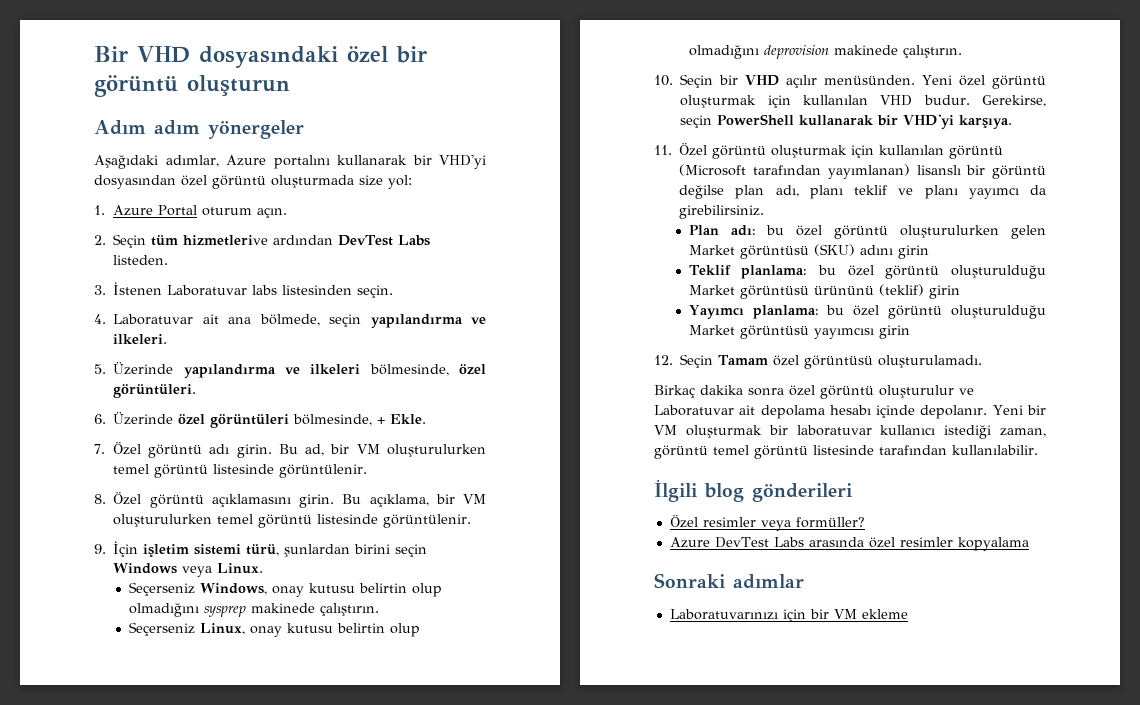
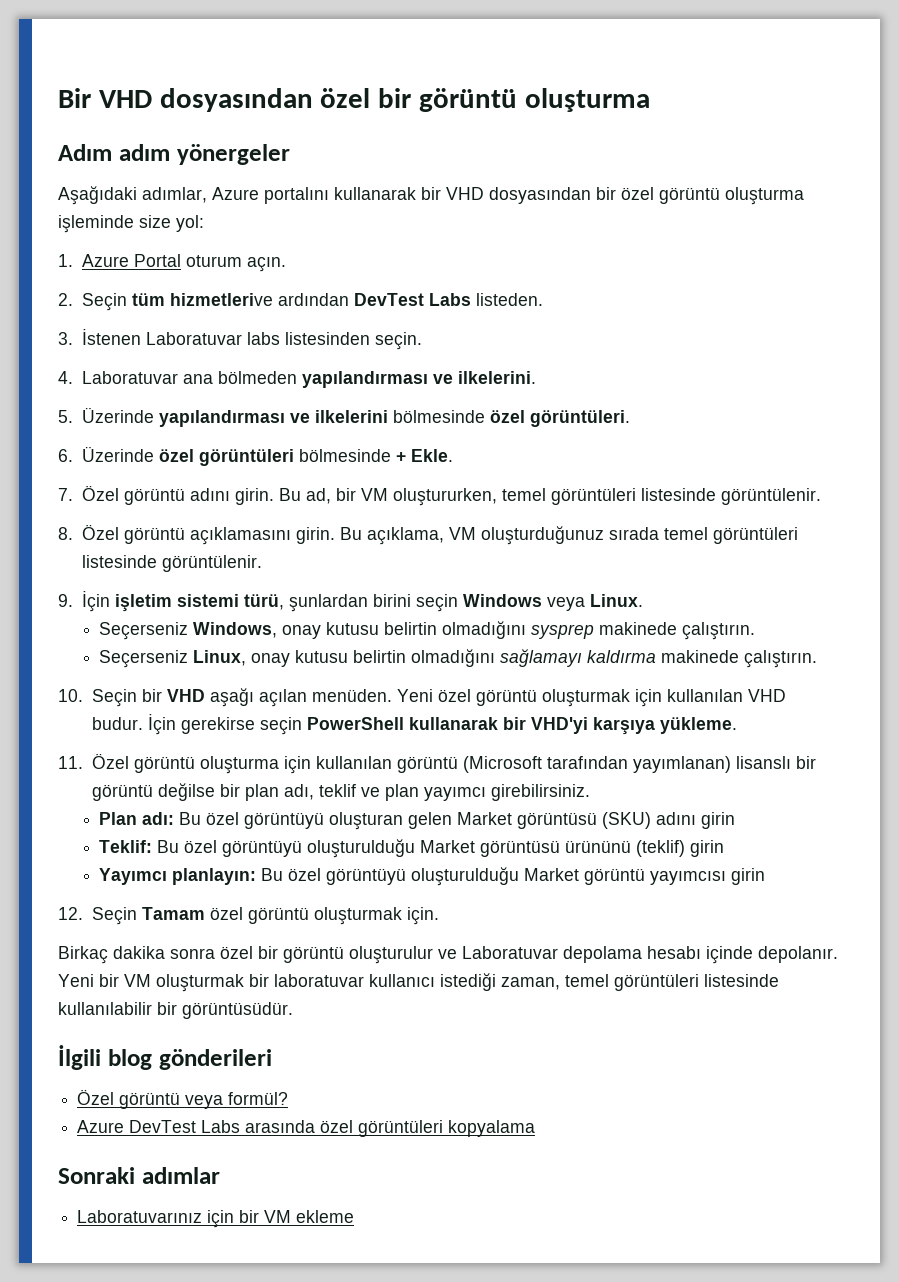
[199,46,427,68] [94,75,290,97] dosyasındaki özel bir görüntü oluşturun -> [159,88,650,112] dosyasından özel bir görüntü oluşturma
[439,154,486,169] [94,175,354,189] VHD'yi dosyasından özel görüntü oluşturmada -> [446,187,804,205] [58,215,134,233] VHD dosyasından bir özel görüntü oluşturma işleminde
[202,314,486,328] [113,334,168,344] [94,362,449,378] ait ana bölmede, seçin yapılandırma ve ilkeleri. // 5. Üzerinde yapılandırma ve ilkeleri bölmesinde, -> [182,371,536,388] [58,407,485,427] ana bölmeden yapılandırması ve ilkelerini. // 5. Üzerinde yapılandırması ve ilkelerini bölmesinde
[293,414,373,426] bölmesinde, -> [298,449,391,462] bölmesinde
[209,444,230,454] adı -> [189,488,230,501] adını
[387,444,486,457] [112,464,208,478] oluşturulurken temel görüntü -> [392,488,636,506] oluştururken, temel görüntüleri
[435,494,486,504] [113,514,313,528] bir VM oluşturulurken temel görüntü -> [448,526,798,545] VM oluşturduğunuz sırada temel görüntüleri
[411,583,442,597] olup -> (438, 628) none
[389,623,420,637] [688,45,829,59] olup olmadığını deprovision -> [411,649,657,667] olmadığını sağlamayı kaldırma
[786,75,916,88] açılır menüsünden. -> [209,688,392,707] aşağı açılan menüden.
[982,95,1046,107] Gerekirse, -> [147,713,255,735] İçin gerekirse
[959,115,1013,129] karşıya. -> [592,717,737,735] karşıya yükleme.
[771,145,848,158] oluşturmak -> [199,756,279,774] oluşturma
(725, 192) none -> [219,784,240,797] bir
[809,185,843,199] planı -> (314, 792) none
[924,185,1046,199] planı yayımcı da -> [384,784,486,801] plan yayımcı
[766,225,1000,239] bu özel görüntü oluşturulurken -> [179,812,404,830] Bu özel görüntüyü oluşturan
[688,265,940,279] Teklif planlama: bu özel görüntü -> [99,840,303,857] Teklif: Bu özel görüntüyü
[752,305,1046,319] [688,325,809,339] planlama: bu özel görüntü oluşturulduğu Market görüntüsü -> [172,867,646,886] planlayın: Bu özel görüntüyü oluşturulduğu Market görüntü
[804,355,983,369] görüntüsü oluşturulamadı. -> [247,907,439,925] görüntü oluşturmak için.
(815, 390) none -> [258,946,278,959] bir
[739,405,756,415] ait -> (558, 952) none
[654,445,1038,459] görüntü temel görüntü listesinde tarafından kullanılabilir. -> [565,974,779,991] [58,1002,293,1019] temel görüntüleri listesinde kullanılabilir bir görüntüsüdür.
[702,517,865,531] resimler veya formüller? -> [119,1092,289,1109] görüntü veya formül?
[899,537,953,547] resimler -> [358,1120,444,1137] görüntüleri
[669,609,778,620] Laboratuvarınızı -> [77,1210,203,1223] Laboratuvarınız

